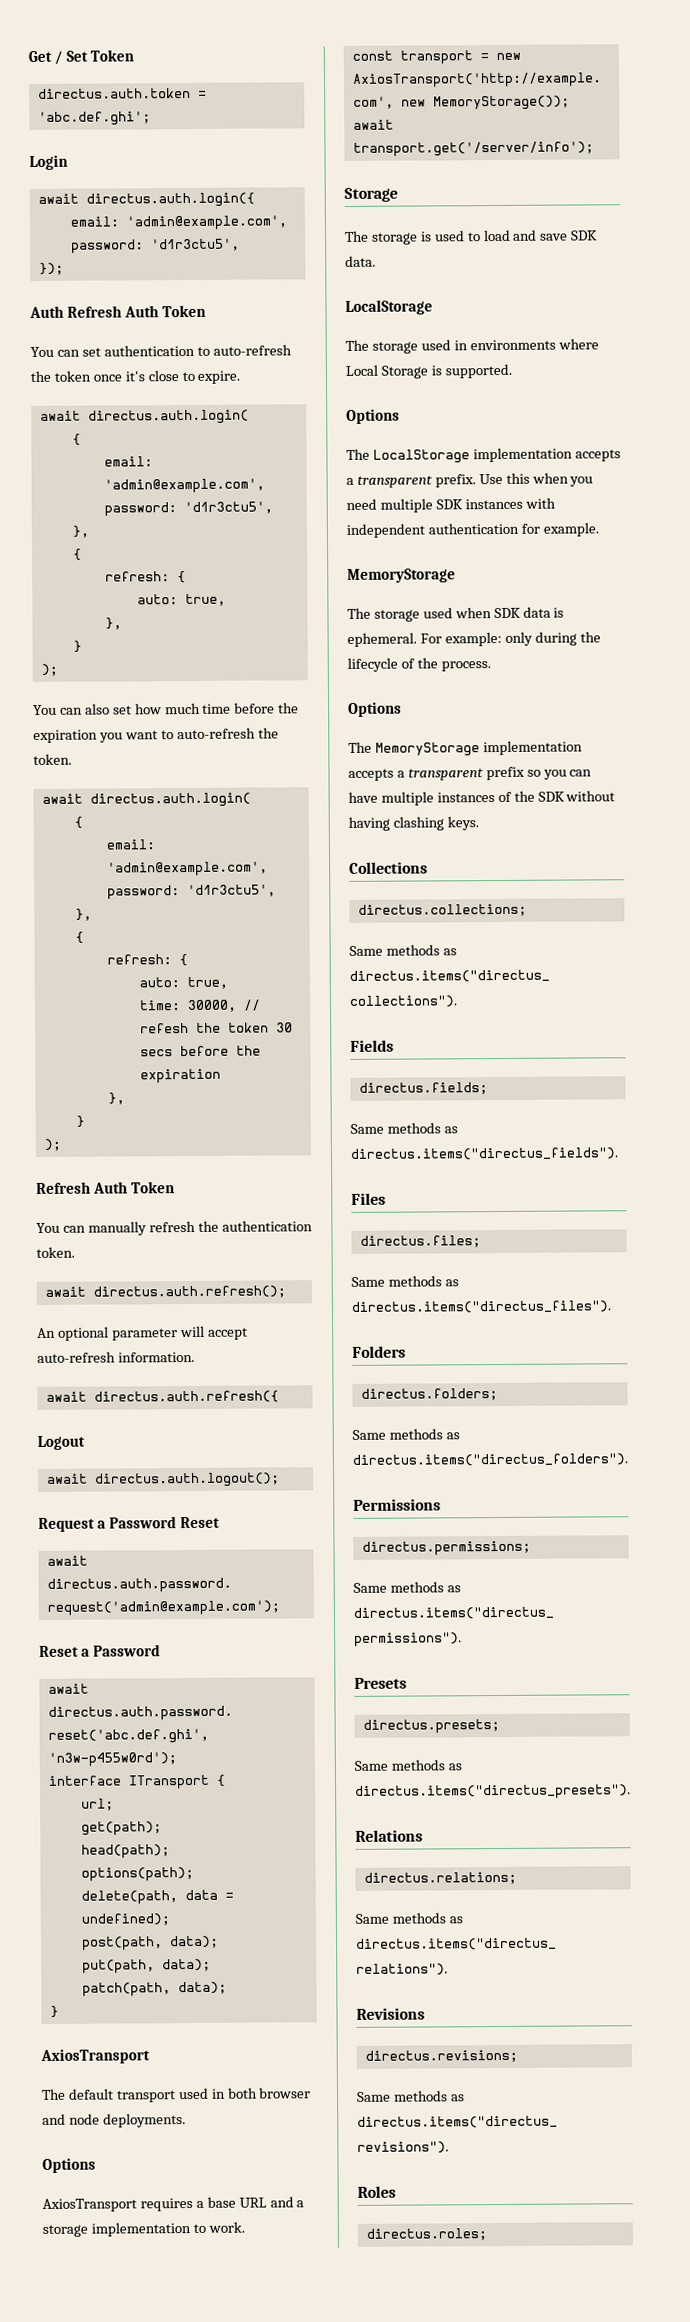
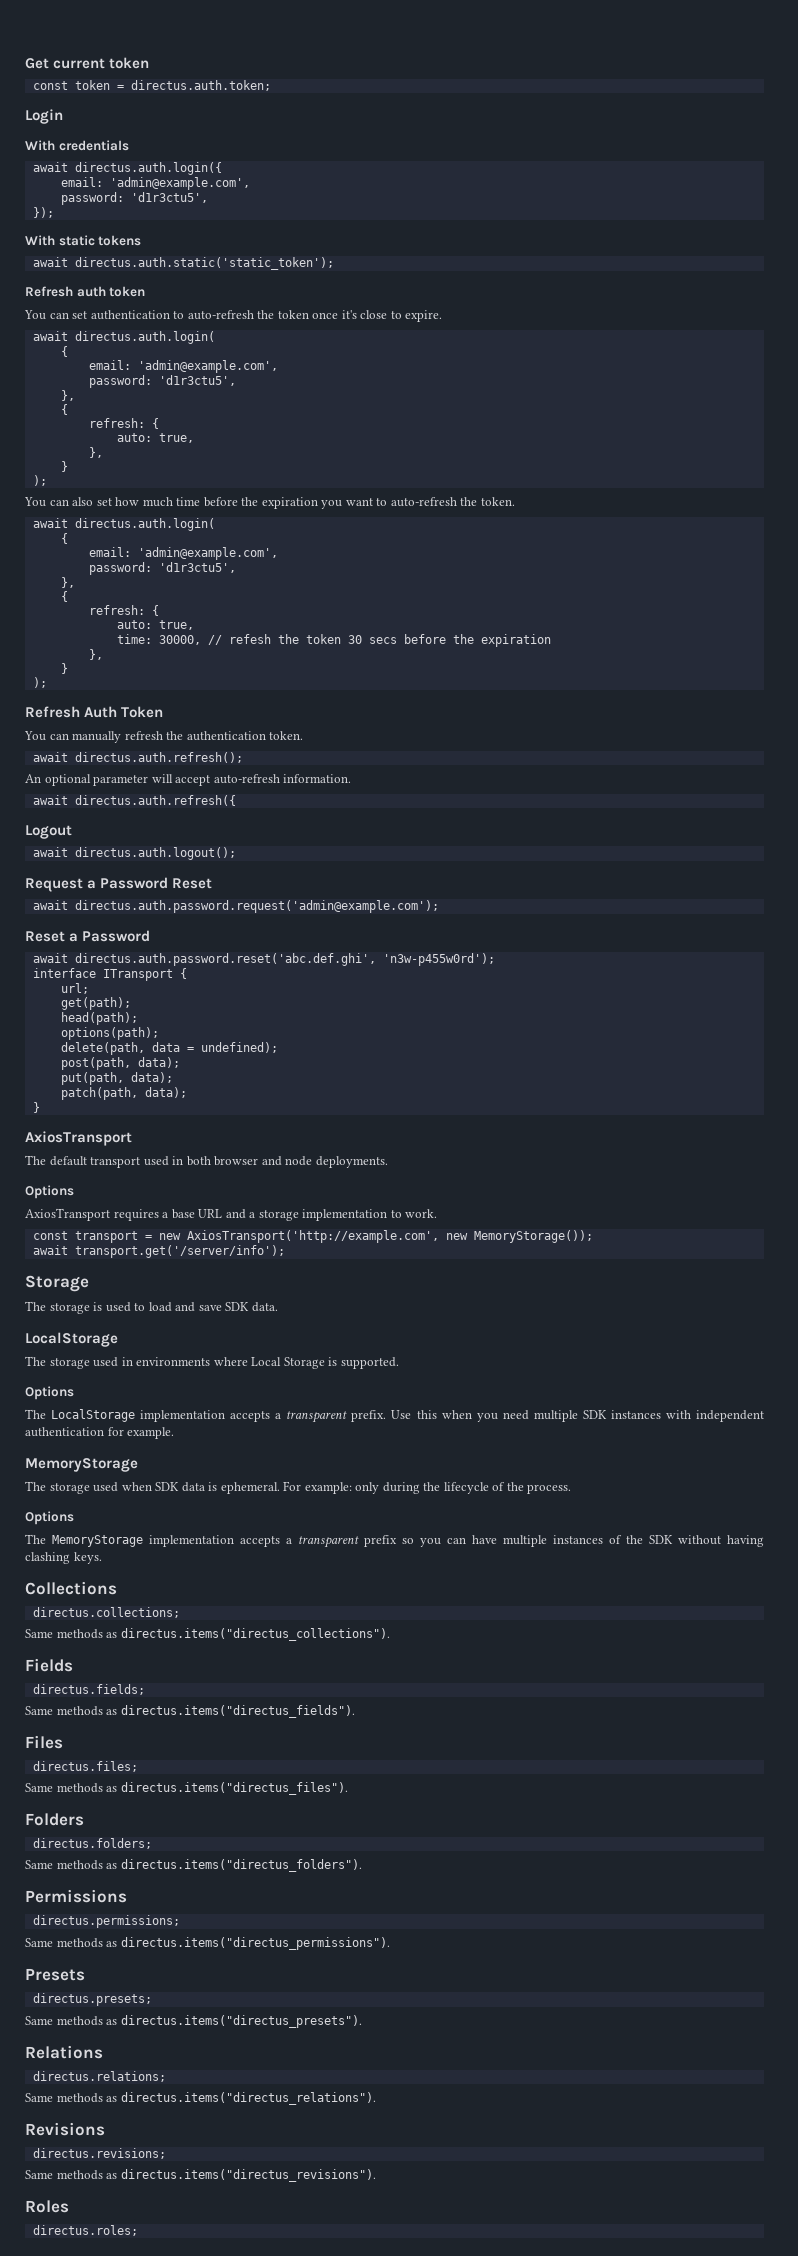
[54,49,135,65] [37,87,207,99] [37,111,151,126] / Set Token // directus.auth.token = 'abc.def.ghi'; -> [53,57,150,69] [32,80,271,91] current token // const token = directus.auth.token;
(68, 162) none -> [25,140,129,151] // With credentials
[29,304,206,319] Auth Refresh Auth Token -> [25,235,142,246] [32,257,334,270] [25,286,146,297] With static tokens // await directus.auth.static('static_token'); // Refresh auth token

